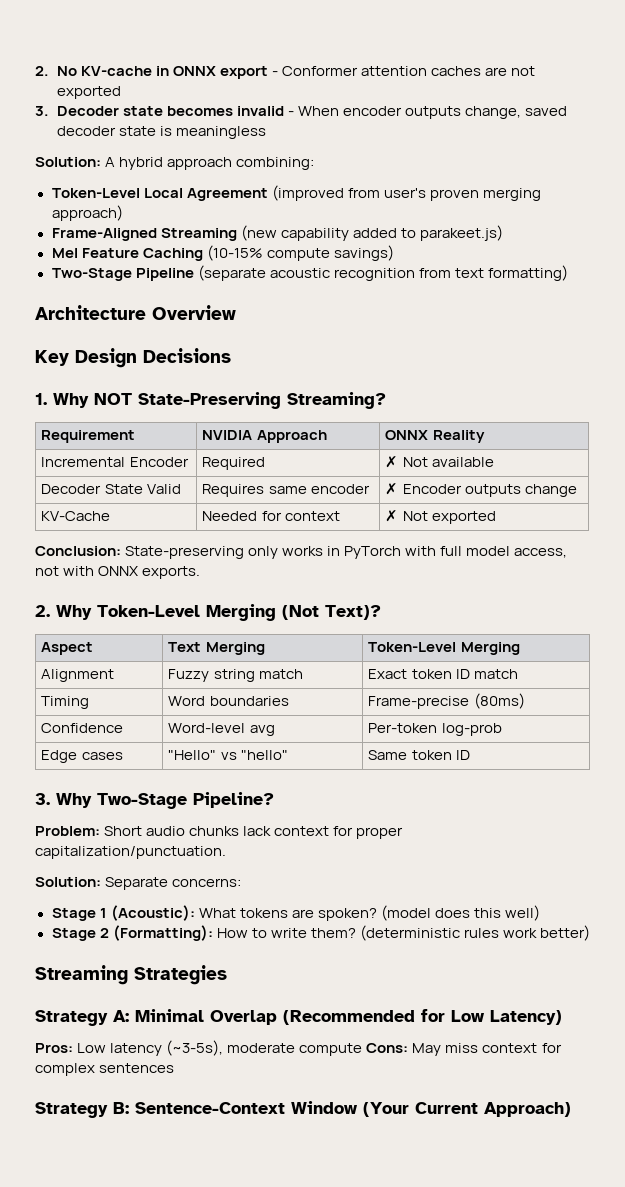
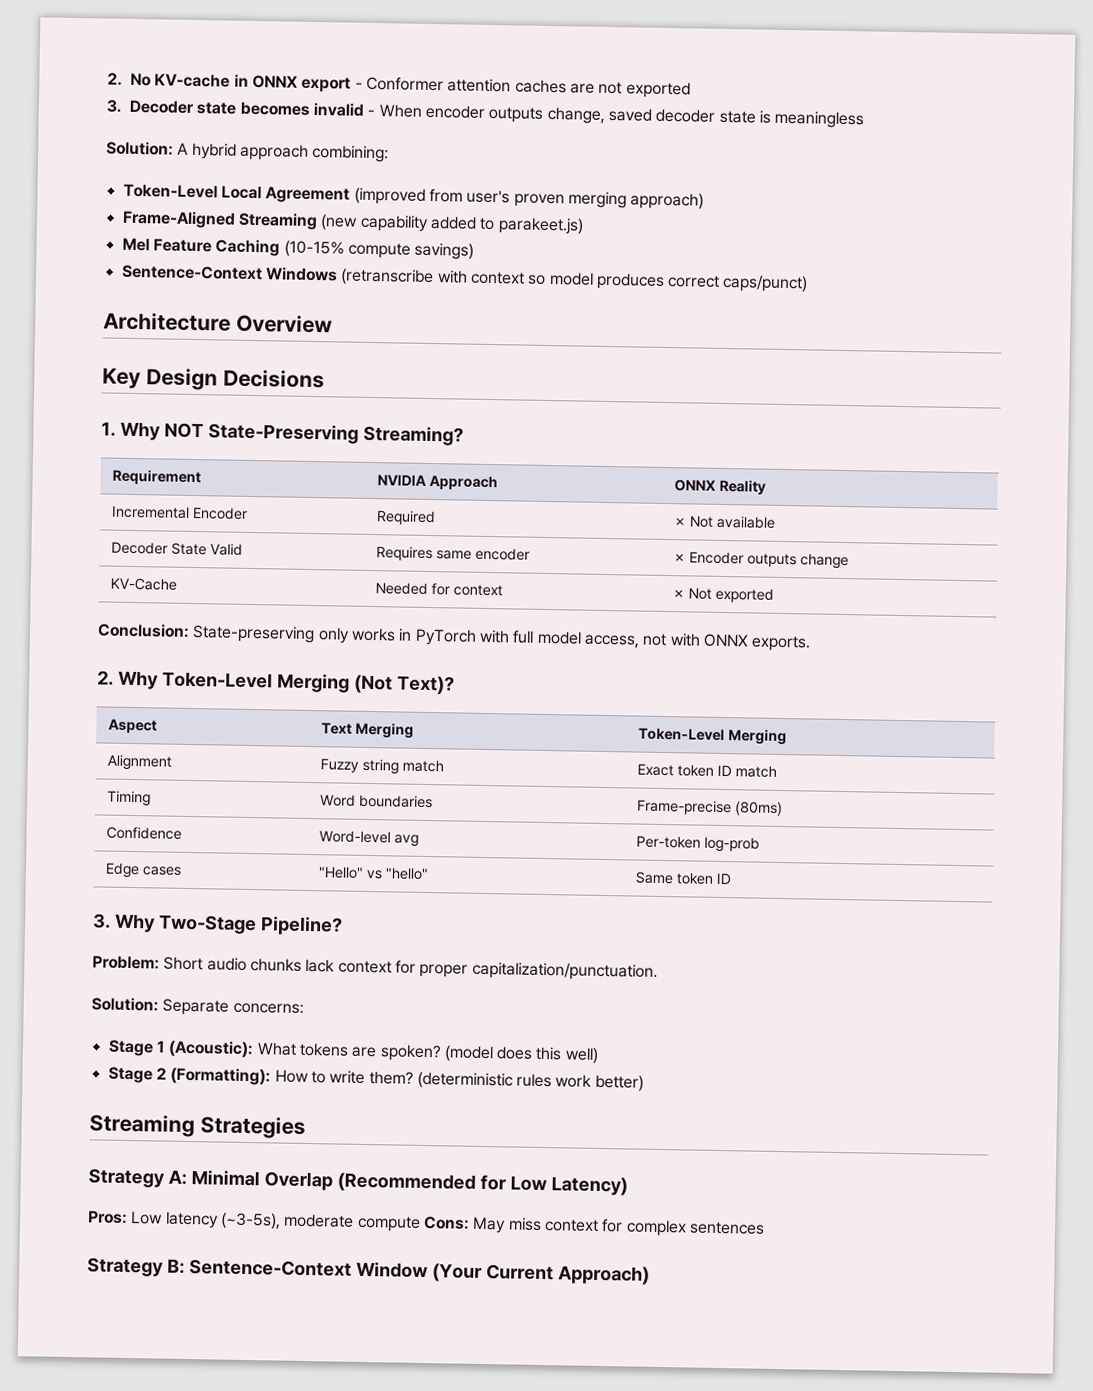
[51,265,568,281] Two-Stage Pipeline (separate acoustic recognition from text formatting) -> [121,264,809,293] Sentence-Context Windows (retranscribe with context so model produces correct caps/punct)

